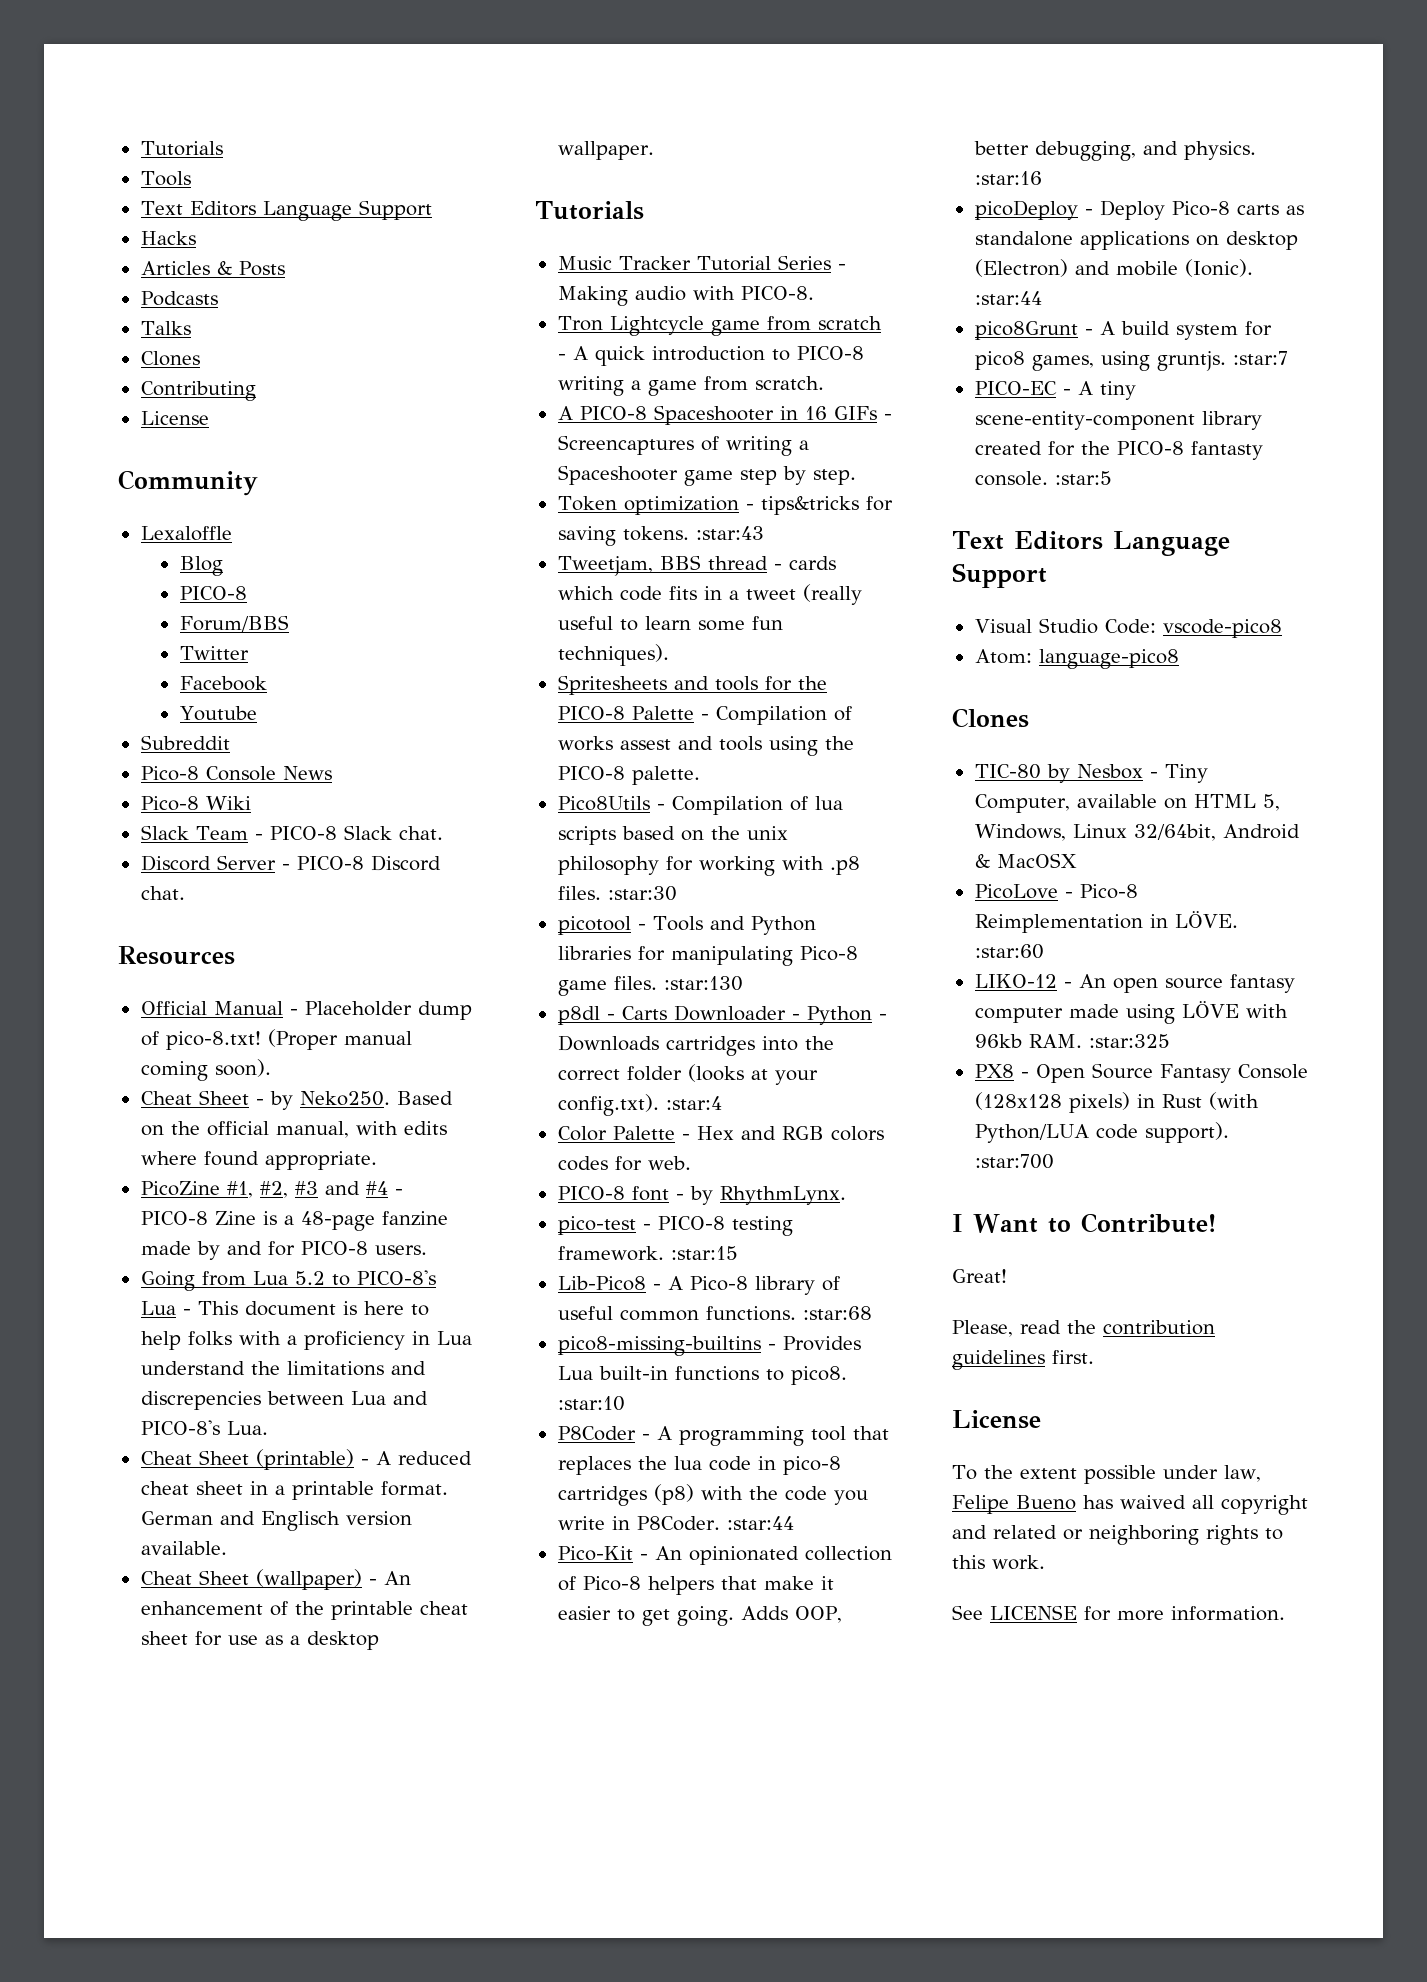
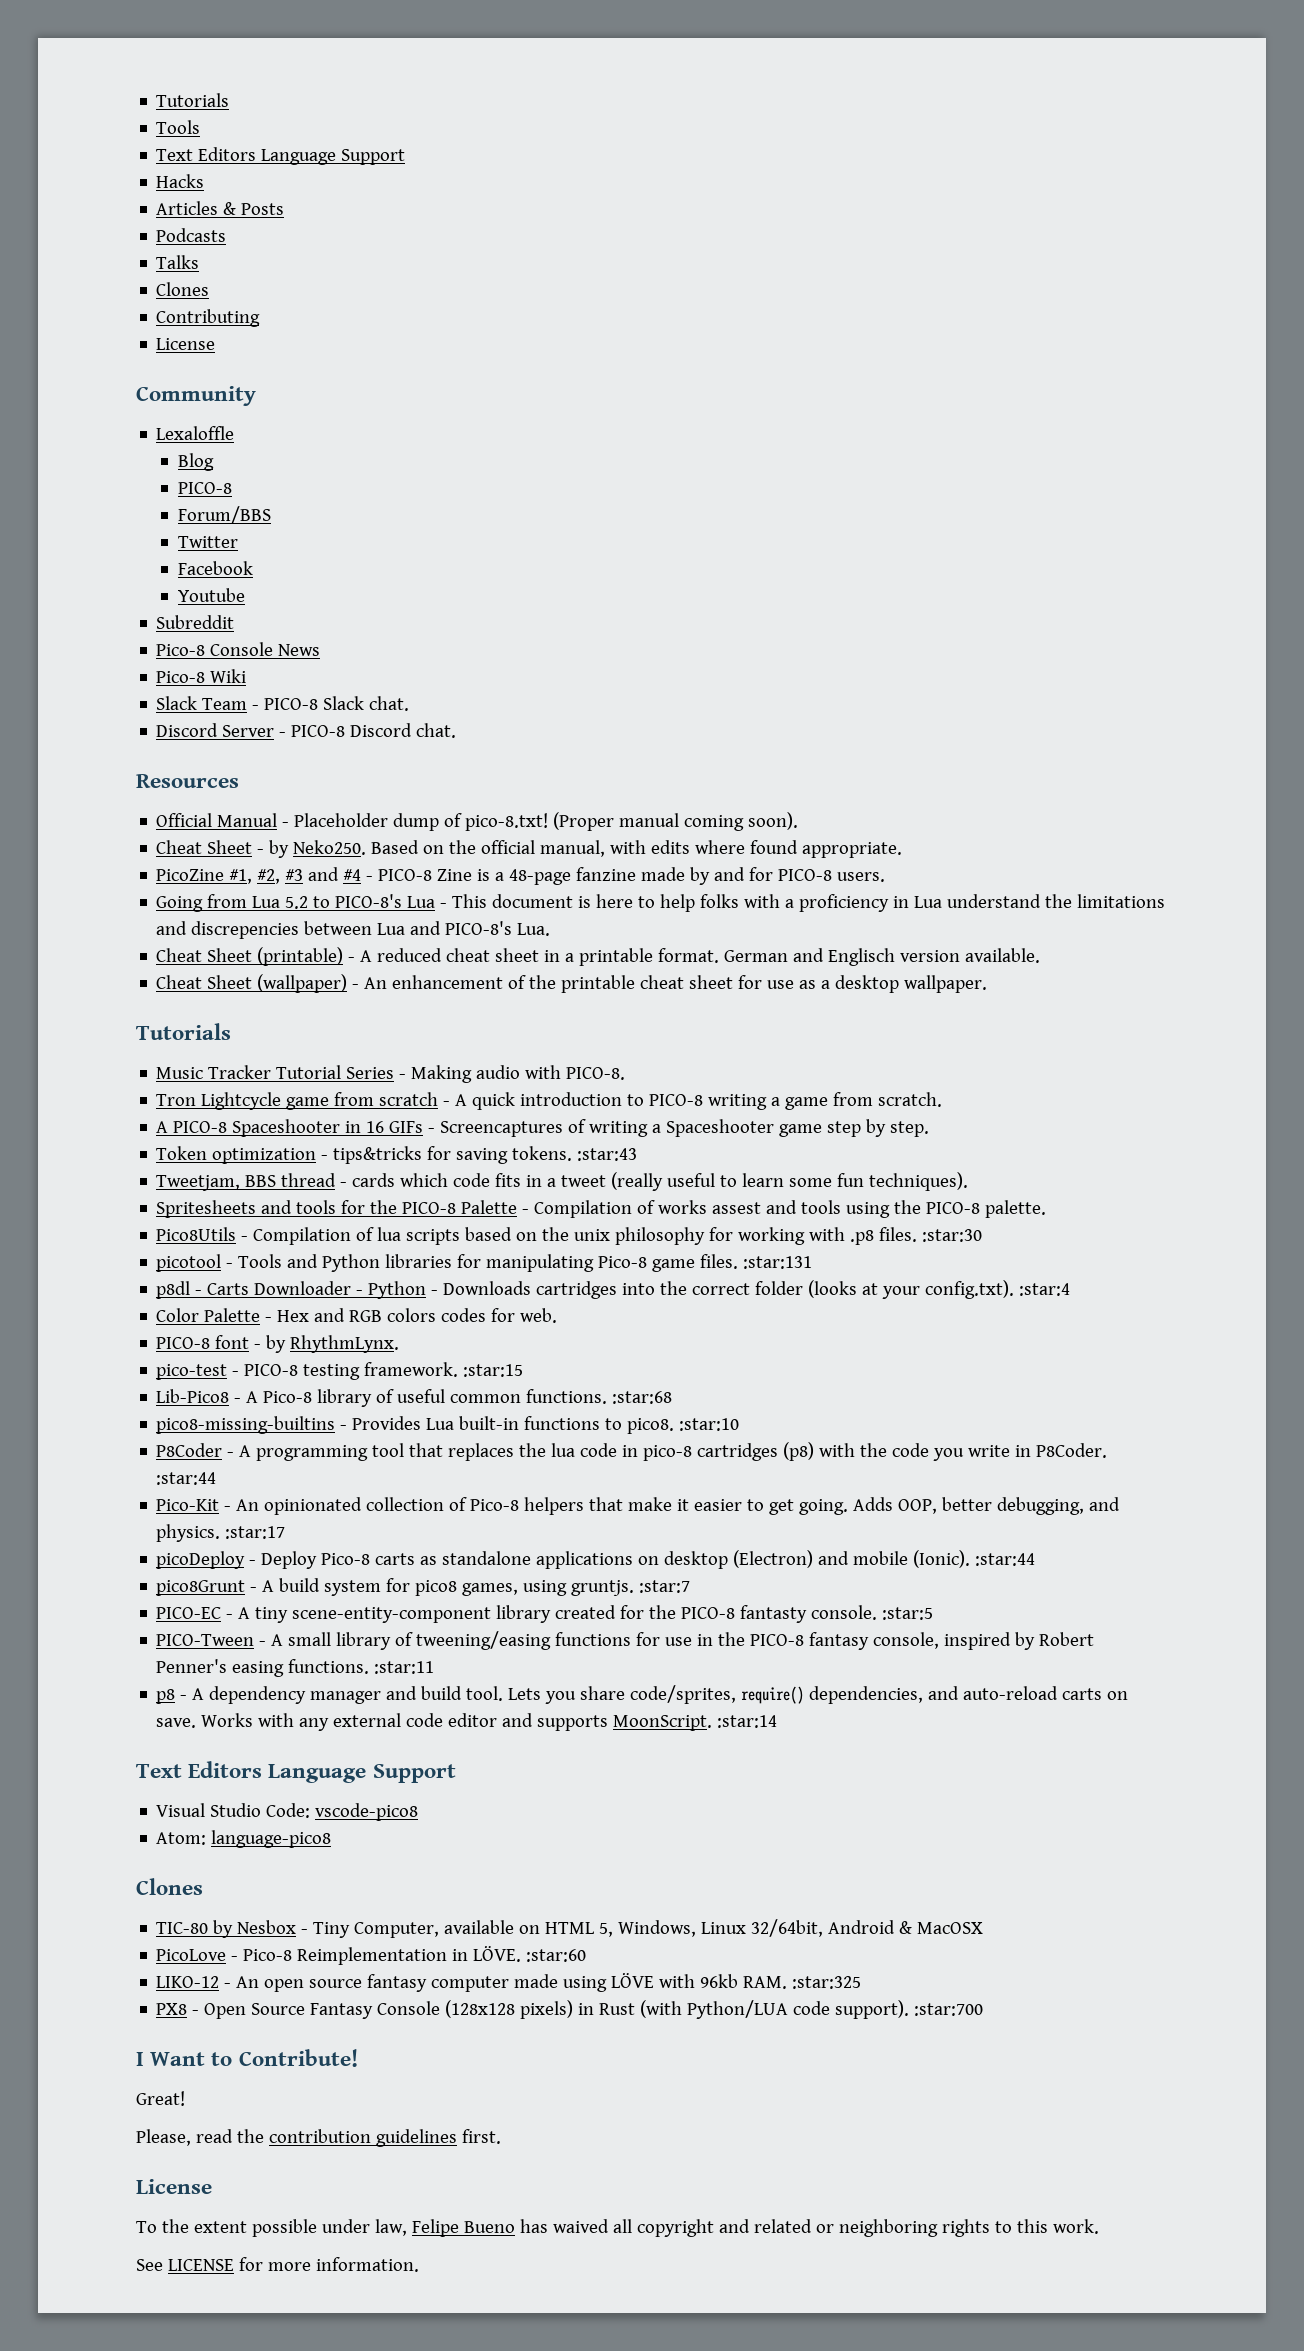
[663,976,743,991] :star:130 -> [743,1256,813,1269] :star:131
[974,171,1042,185] :star:16 -> [225,1526,286,1539] :star:17
(1112, 478) none -> [156,1631,1095,1650] [156,1659,435,1677] [156,1685,1129,1704] [156,1713,778,1731] // PICO-Tween - A small library of tweening/easing functions for use in the PICO-8 fantasy console, inspired by Robert Penner's easing functions. :star:11 // p8 - A dependency manager and build tool. Lets you share code/sprites, require() dependencies, and auto-reload carts on save. Works with any external code editor and supports MoonScript. :star:14

